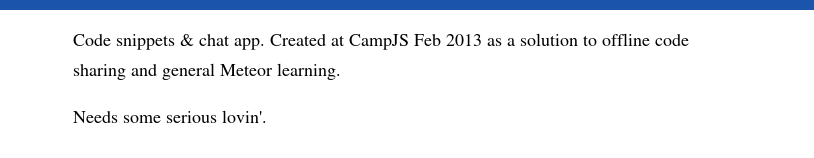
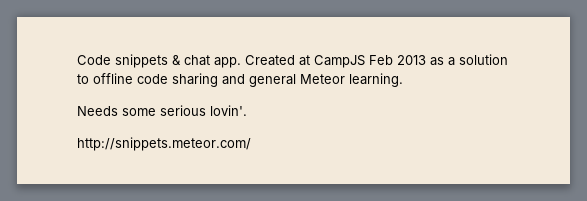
(267, 116) none -> [77,137,251,151] // http://snippets.meteor.com/

